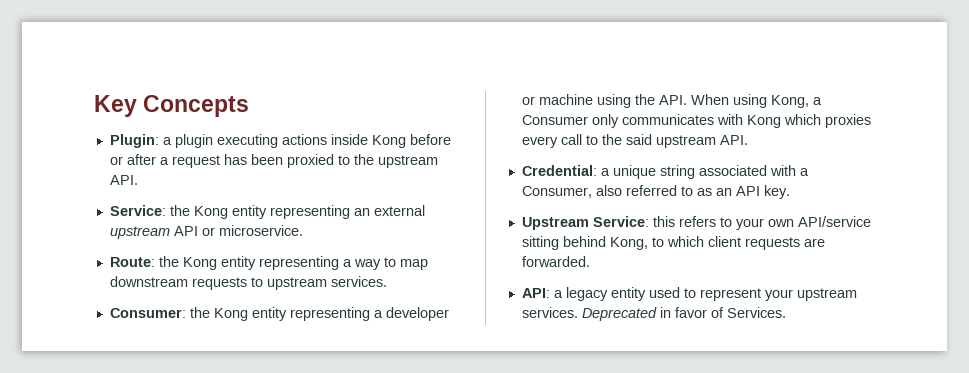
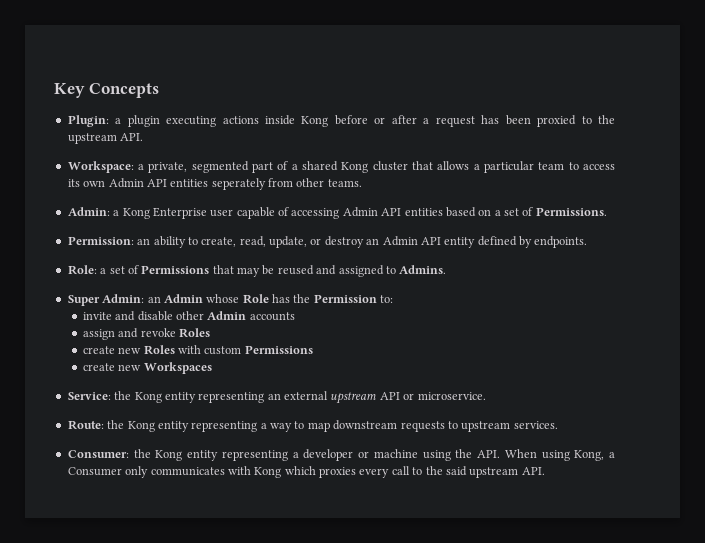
(138, 180) none -> [67,161,615,173] [67,178,362,190] [67,207,607,219] [67,236,588,248] [67,265,447,277] [67,294,394,306] [82,311,295,321] [82,328,211,340] [82,345,313,355] [82,362,212,374] // Workspace: a private, segmented part of a shared Kong cluster that allows a particular team to access its own Admin API entities seperately from other teams. // Admin: a Kong Enterprise user capable of accessing Admin API entities based on a set of Permissions. // Permission: an ability to create, read, update, or destroy an Admin API entity defined by endpoints. // Role: a set of Permissions that may be reused and assigned to Admins. // Super Admin: an Admin whose Role has the Permission to: // invite and disable other Admin accounts // assign and revoke Roles // create new Roles with custom Permissions // create new Workspaces
[521,165,809,179] [521,185,790,199] [521,216,871,230] [521,236,825,250] [521,256,590,267] [521,287,857,301] [521,307,786,321] // Credential: a unique string associated with a Consumer, also referred to as an API key. // Upstream Service: this refers to your own API/service sitting behind Kong, to which client requests are forwarded. // API: a legacy entity used to represent your upstream services. Deprecated in favor of Services. -> (545, 471) none

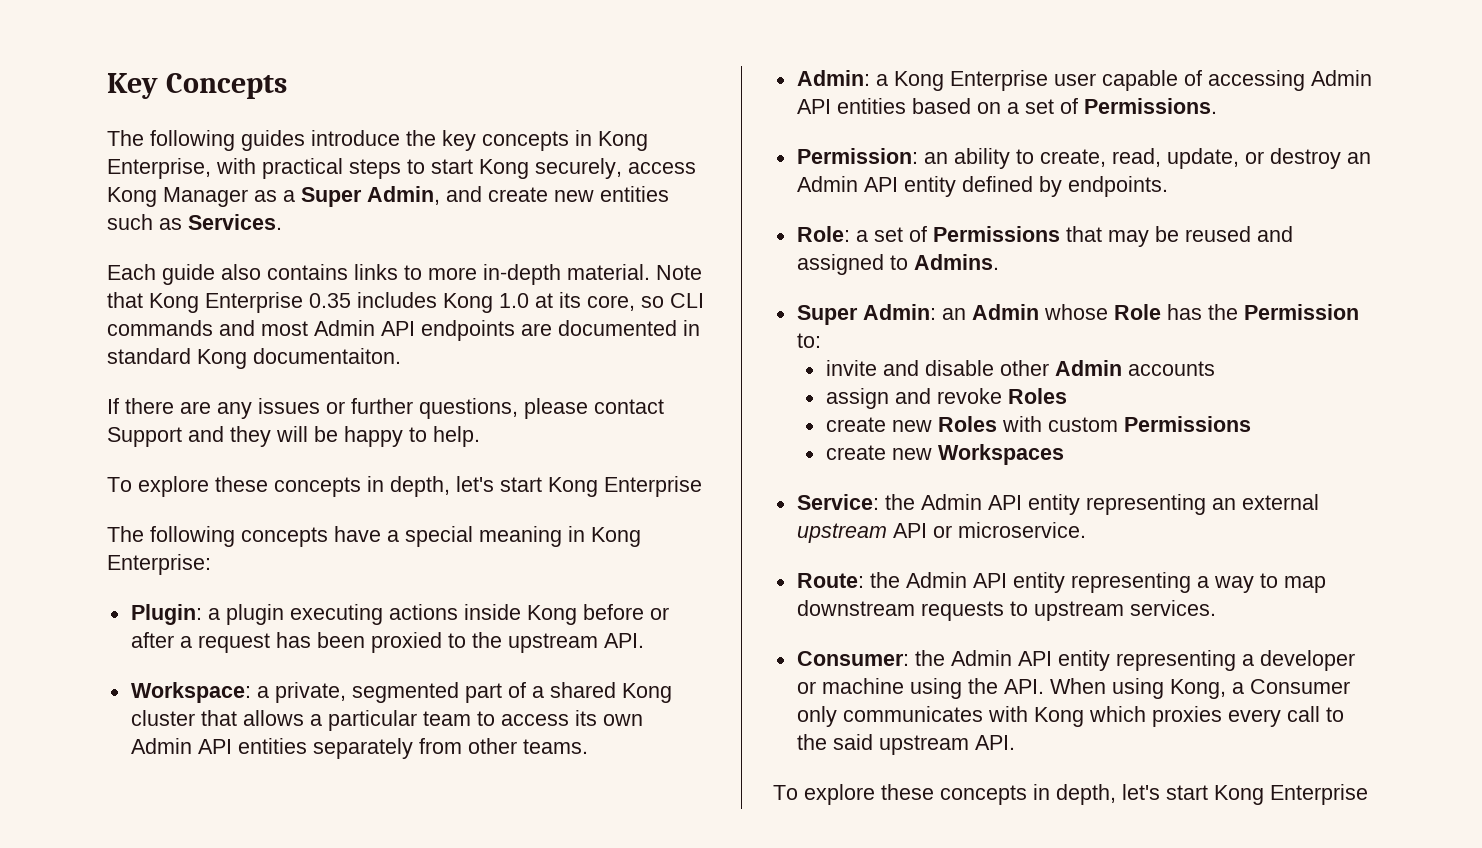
(159, 90) none -> [107,130,648,151] [107,158,696,179] [107,186,669,207] [107,214,282,230] [107,264,702,285] [107,292,704,313] [107,320,700,341] [107,348,401,369] [107,398,664,419] [107,426,480,447] [107,476,702,497] [107,526,641,547] [107,554,211,575] // The following guides introduce the key concepts in Kong Enterprise, with practical steps to start Kong securely, access Kong Manager as a Super Admin, and create new entities such as Services. // Each guide also contains links to more in-depth material. Note that Kong Enterprise 0.35 includes Kong 1.0 at its core, so CLI commands and most Admin API endpoints are documented in standard Kong documentaiton. // If there are any issues or further questions, please contact Support and they will be happy to help. // To explore these concepts in depth, let's start Kong Enterprise // The following concepts have a special meaning in Kong Enterprise:
[211,178,266,190] seperately -> [312,738,413,759] separately
[134,392,162,403] Kong -> [920,494,1022,510] Admin API
[127,421,155,432] Kong -> [905,572,1007,588] Admin API
[155,450,183,461] Kong -> [950,650,1052,666] Admin API
(545, 471) none -> [773,784,1368,805] // To explore these concepts in depth, let's start Kong Enterprise

